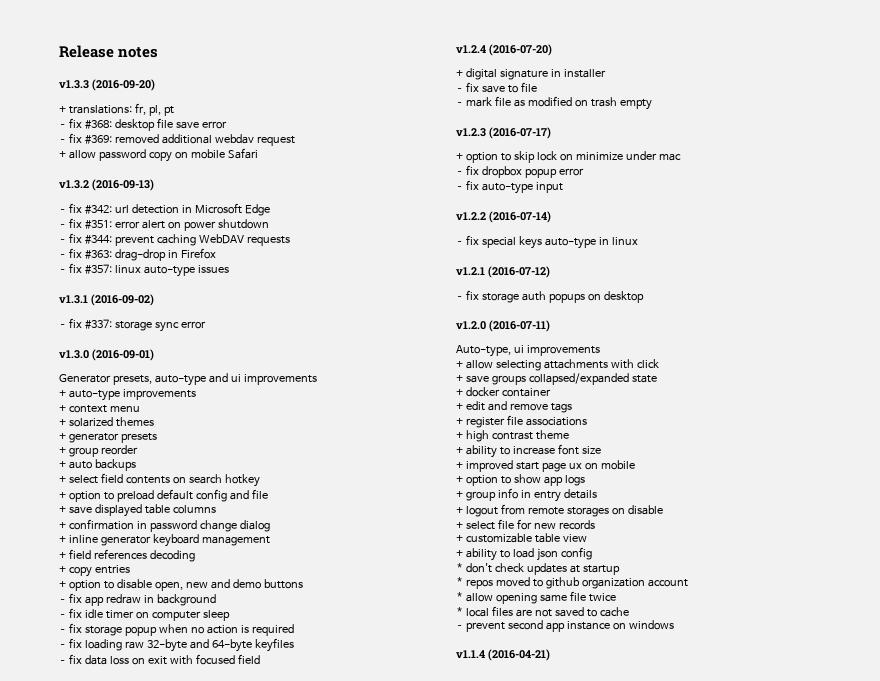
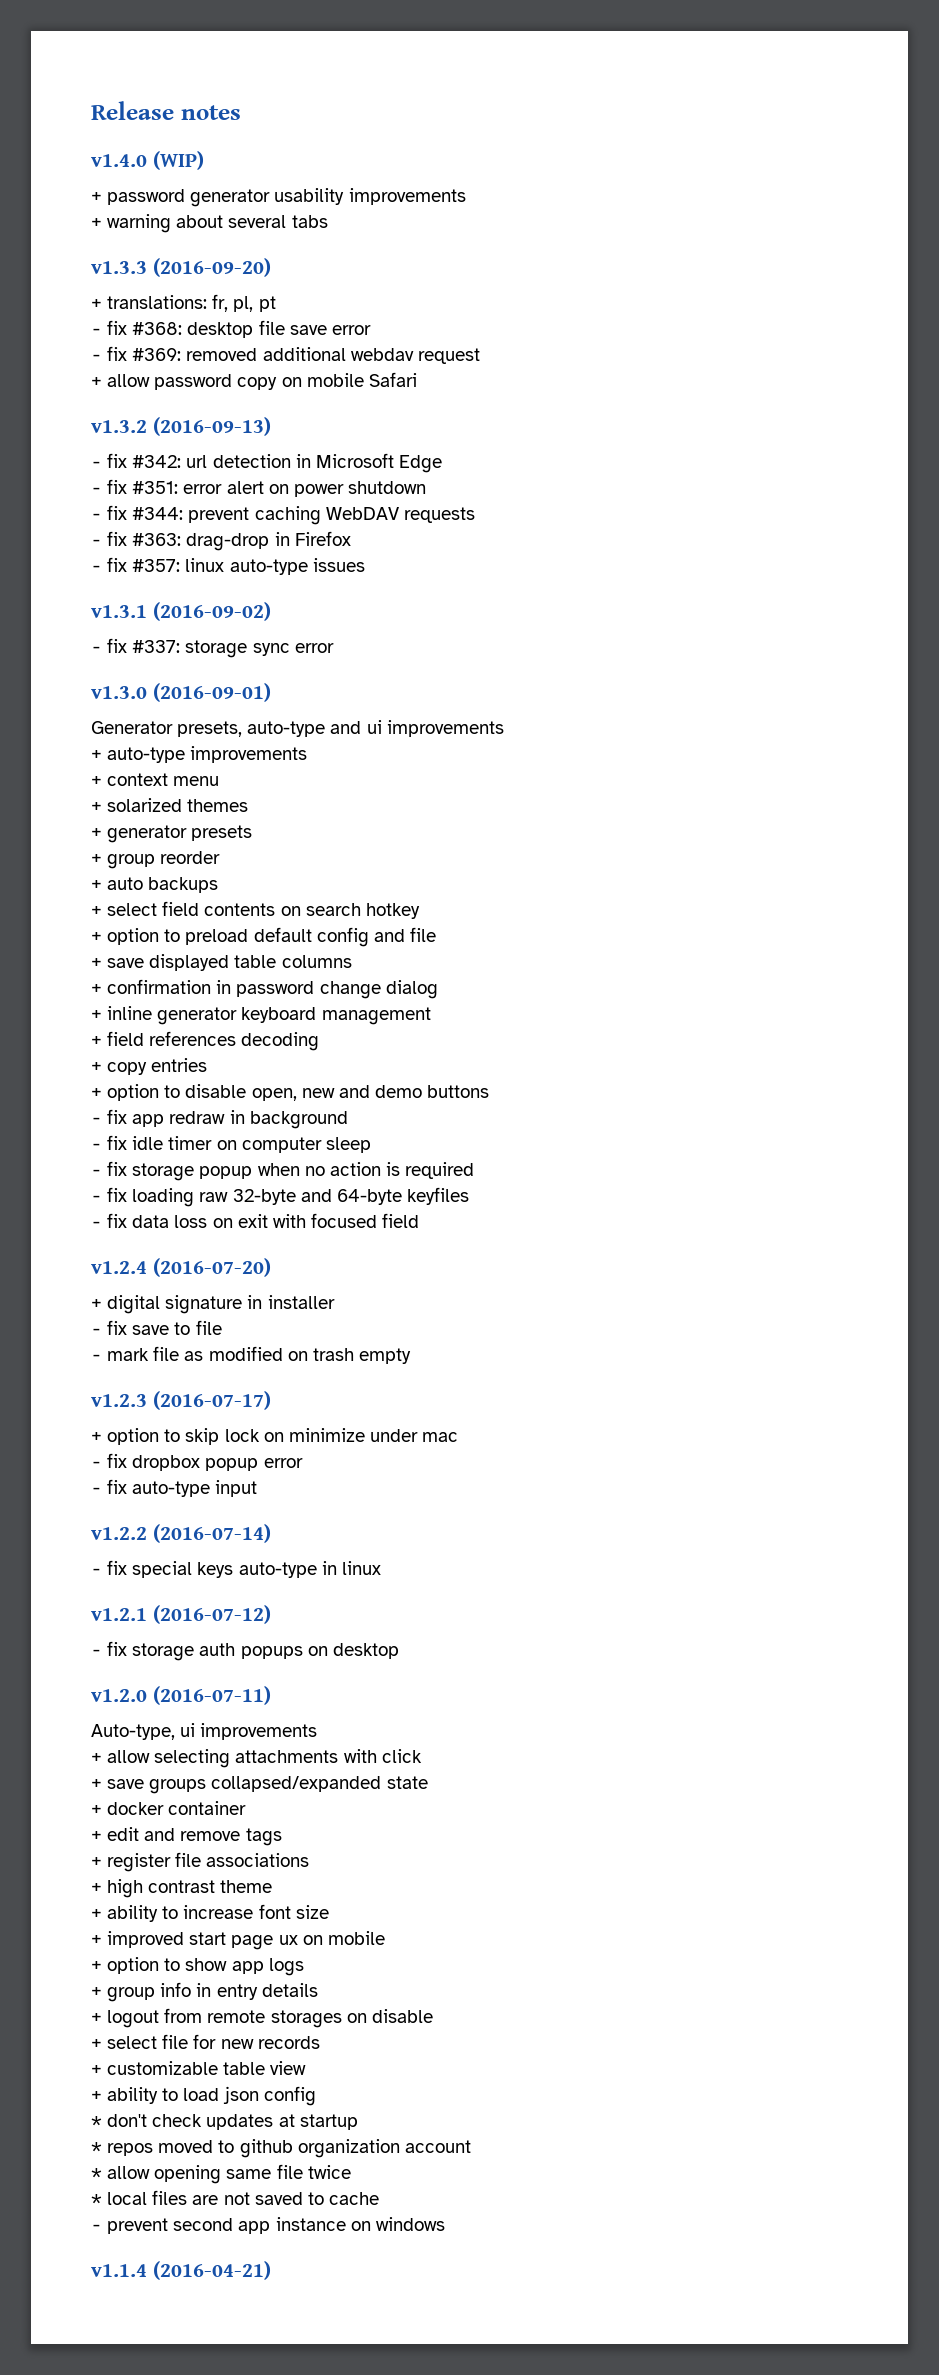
(159, 52) none -> [91,151,204,170] [91,188,466,207] [91,214,328,233] // v1.4.0 (WIP) // + password generator usability improvements // + warning about several tabs

